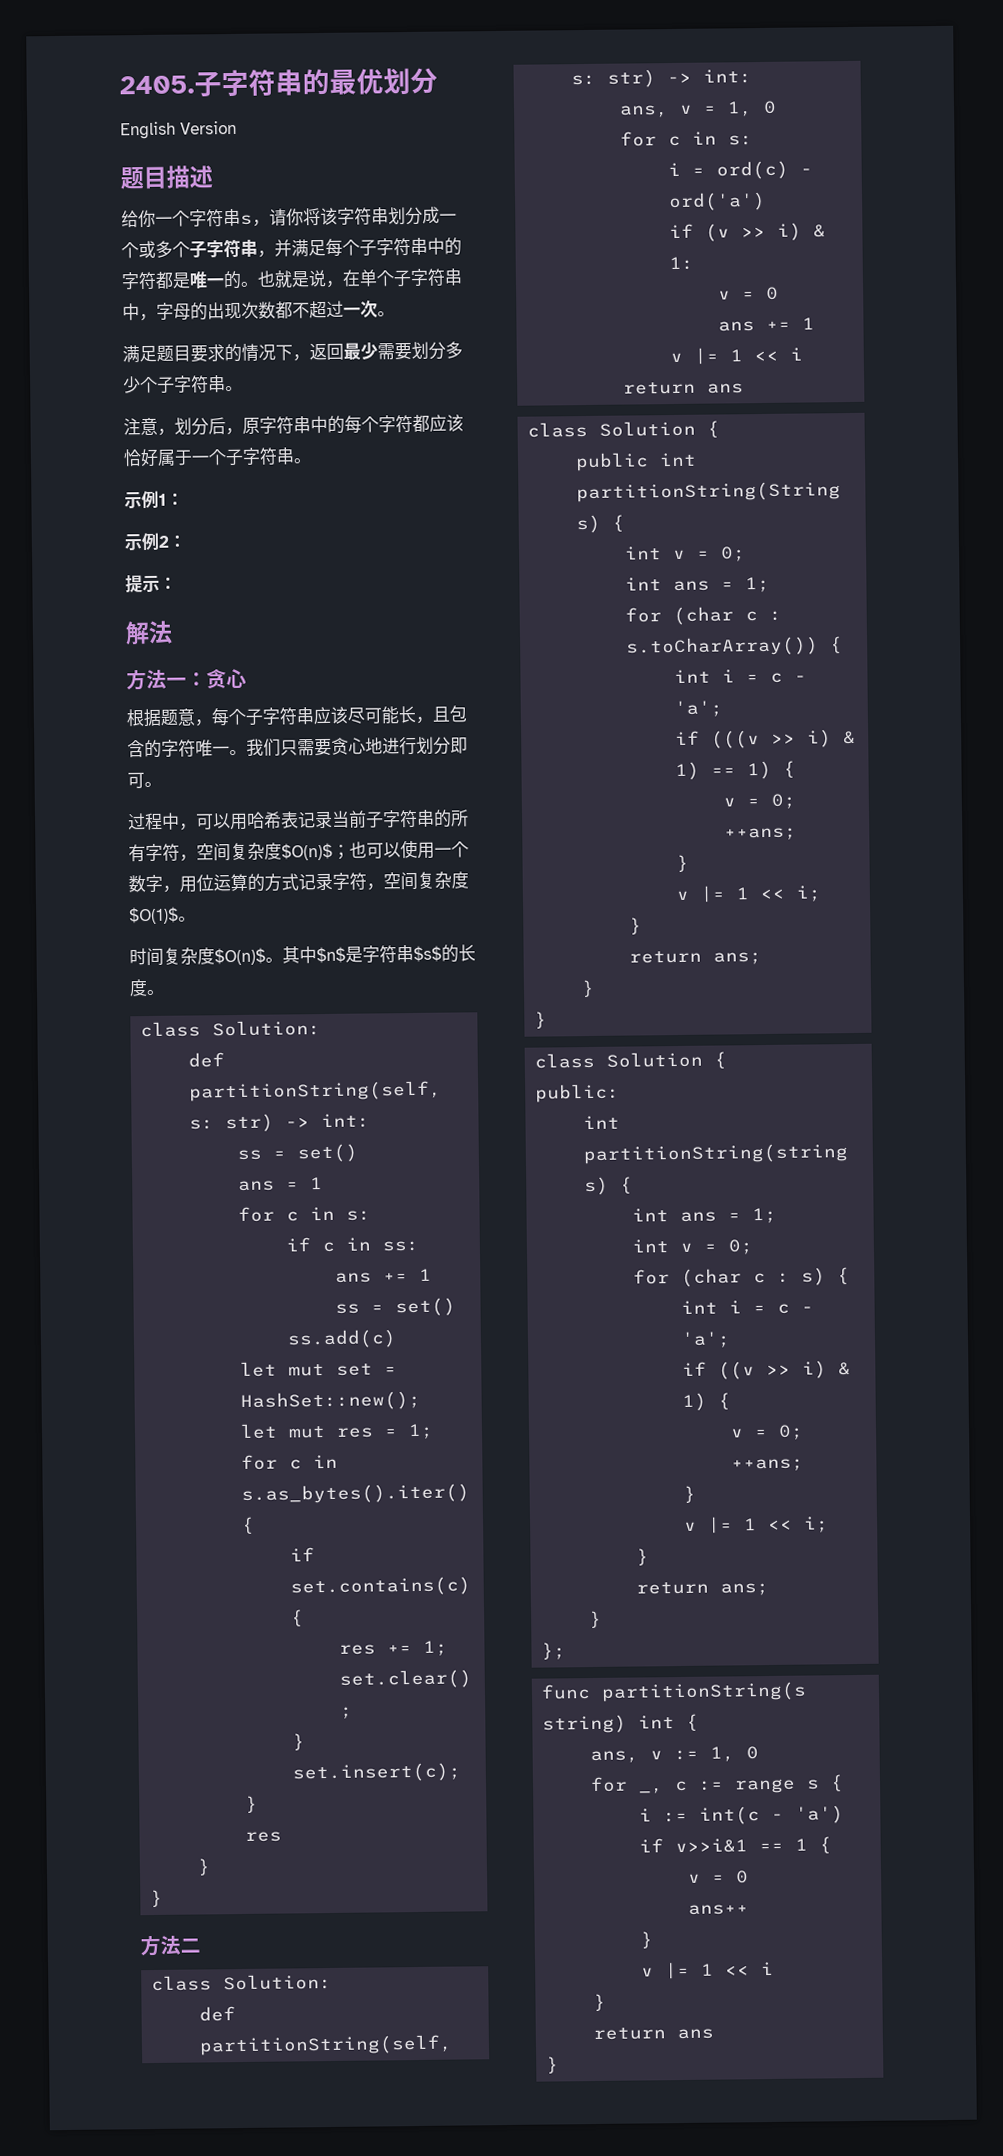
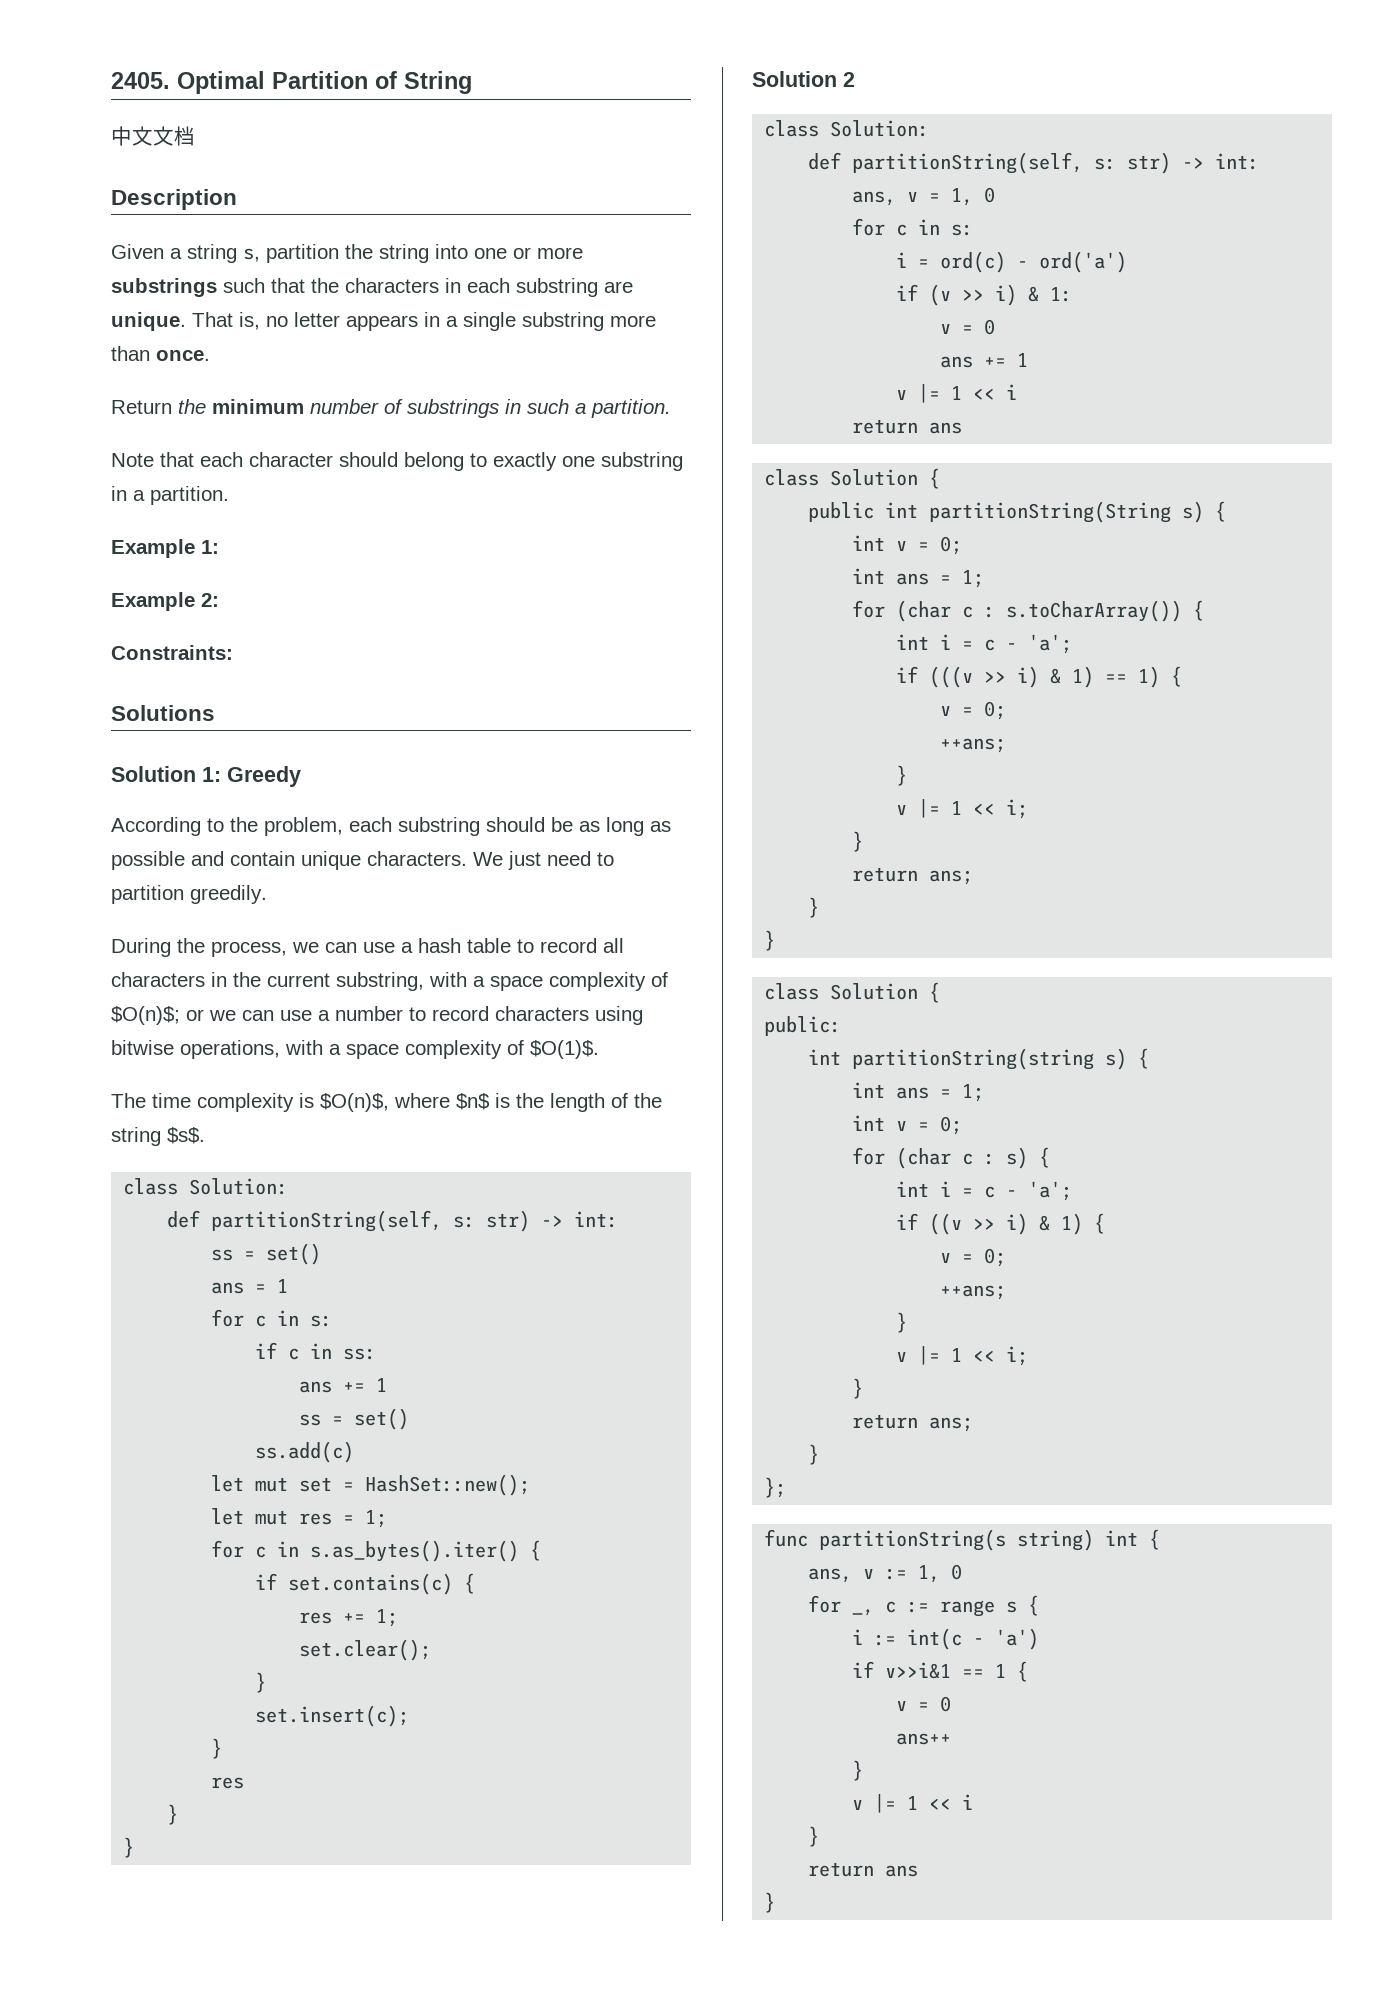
[194,67,438,98] [120,120,237,140] [120,165,213,190] [121,206,457,228] [121,237,462,259] [121,268,463,291] [122,300,395,322] [122,341,463,363] [123,375,243,394] [123,414,464,436] [123,447,312,468] [124,490,184,509] [124,532,186,551] [125,575,177,593] [125,620,173,646] [126,668,247,691] [126,705,467,728] [127,736,468,759] [127,772,162,789] [127,809,469,831] [128,839,469,863] [128,871,469,893] [129,906,196,925] [129,944,476,967] [129,979,165,997] 子字符串的最优划分 // English Version // 题目描述 // 给你一个字符串s，请你将该字符串划分成一个或多个子字符串，并满足每个子字符串中的字符都是唯一的。也就是说，在单个子字符串中，字母的出现次数都不超过一次。 // 满足题目要求的情况下，返回最少需要划分多少个子字符串。 // 注意，划分后，原字符串中的每个字符都应该恰好属于一个子字符串。 // 示例1： // 示例2： // 提示： // 解法 // 方法一：贪心 // 根据题意，每个子字符串应该尽可能长，且包含的字符唯一。我们只需要贪心地进行划分即可。 // 过程中，可以用哈希表记录当前子字符串的所有字符，空间复杂度$O(n)$；也可以使用一个数字，用位运算的方式记录字符，空间复杂度$O(1)$。 // 时间复杂度$O(n)$。其中$n$是字符串$s$的长度。 -> [177,71,472,94] [111,126,195,146] [111,189,237,210] [111,244,583,263] [111,278,633,297] [111,312,656,331] [111,346,210,361] [111,399,671,418] [111,452,683,471] [111,486,229,505] [111,539,219,558] [111,592,219,611] [111,645,233,660] [111,705,215,721] [111,766,301,787] [111,817,671,836] [111,851,614,870] [111,885,267,904] [111,938,624,957] [111,972,668,991] [111,1006,643,1025] [111,1040,599,1059] [111,1093,662,1112] [111,1127,205,1146] Optimal Partition of String // 中文文档 // Description // Given a string s, partition the string into one or more substrings such that the characters in each substring are unique. That is, no letter appears in a single substring more than once. // Return the minimum number of substrings in such a partition. // Note that each character should belong to exactly one substring in a partition. // Example 1: // Example 2: // Constraints: // Solutions // Solution 1: Greedy // According to the problem, each substring should be as long as possible and contain unique characters. We just need to partition greedily. // During the process, we can use a hash table to record all characters in the current substring, with a space complexity of $O(n)$; or we can use a number to record characters using bitwise operations, with a space complexity of $O(1)$. // The time complexity is $O(n)$, where $n$ is the length of the string $s$.
[140,1934,201,1957] 方法二 -> [752,71,855,87] Solution 2

